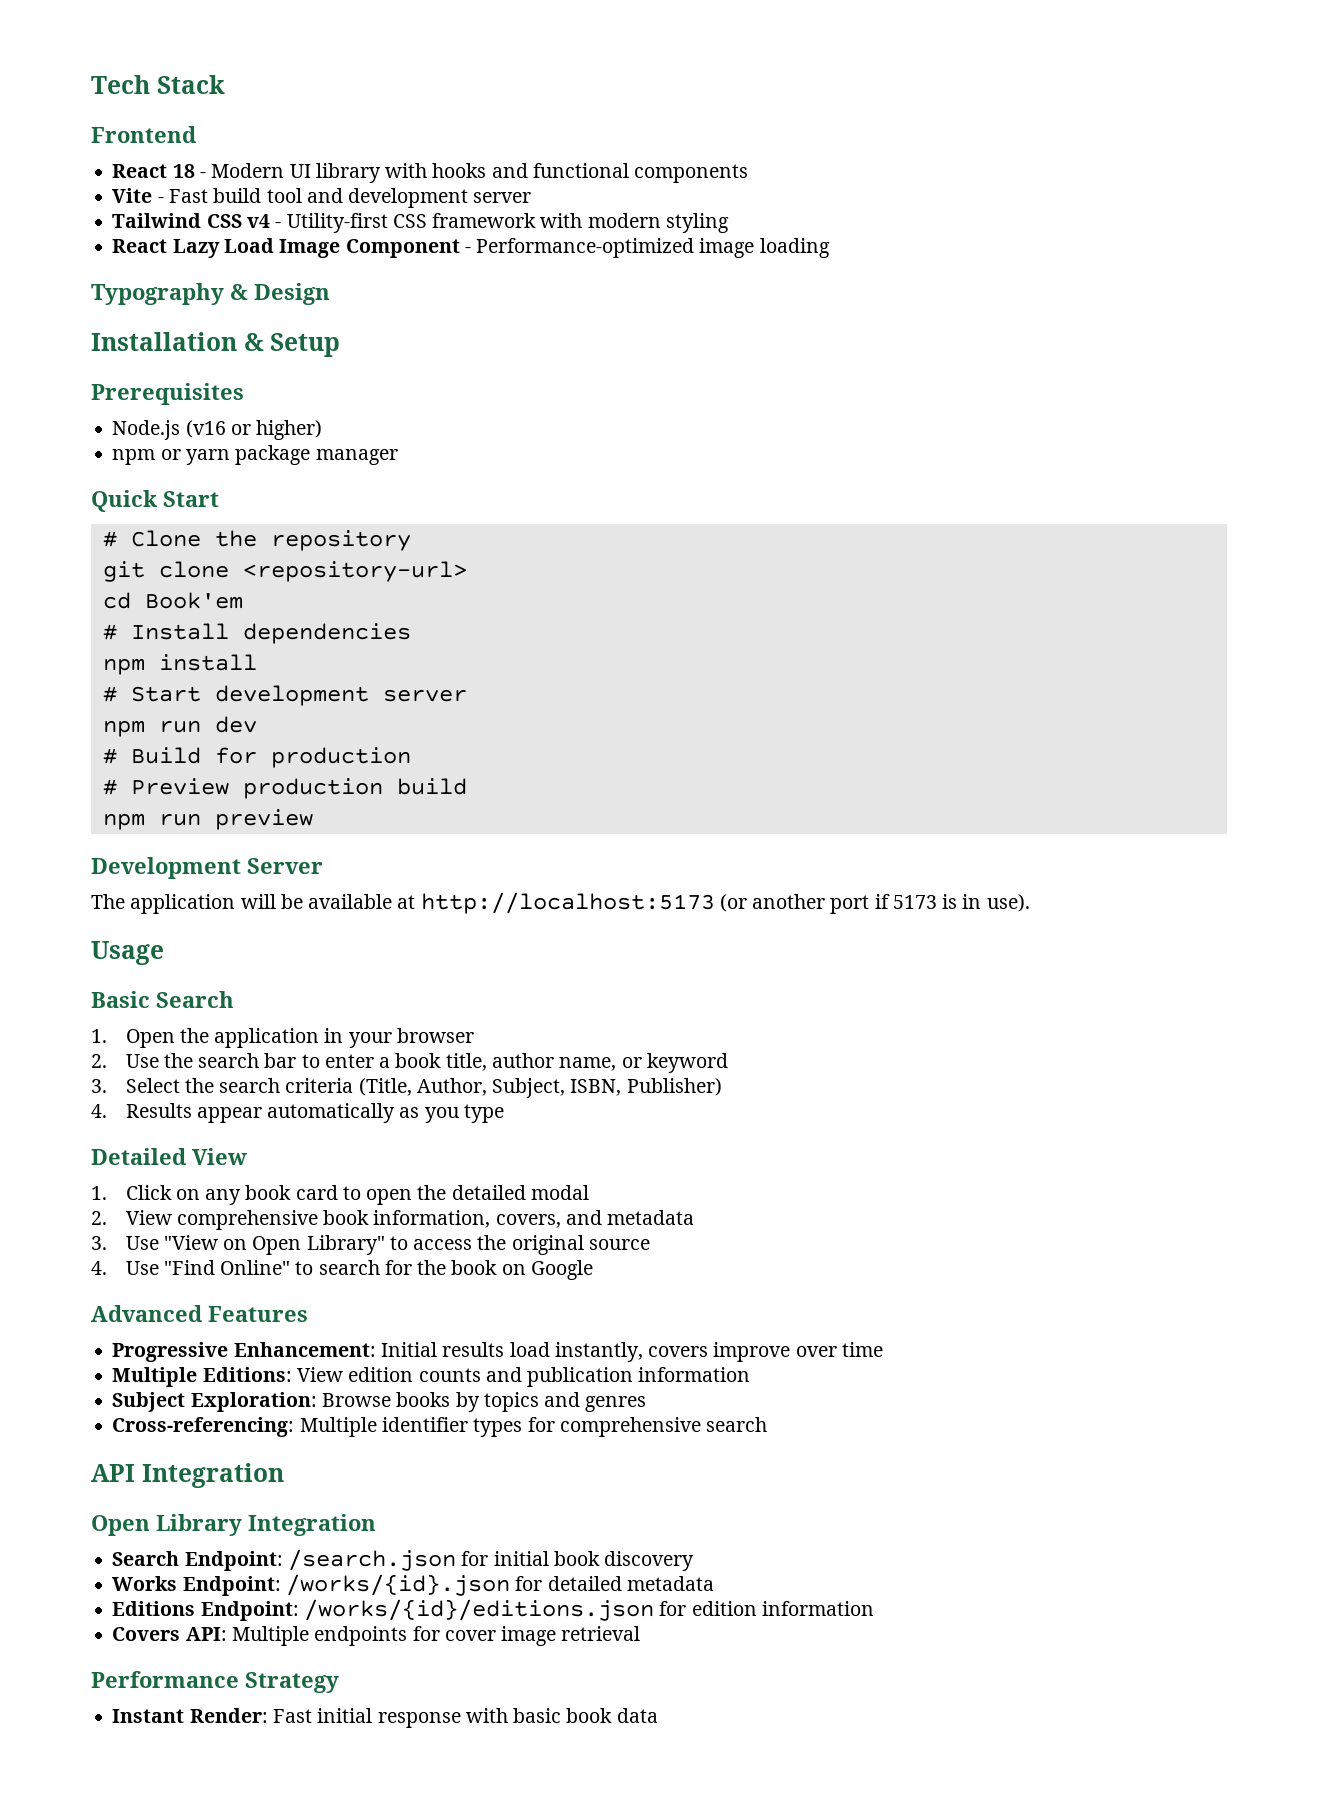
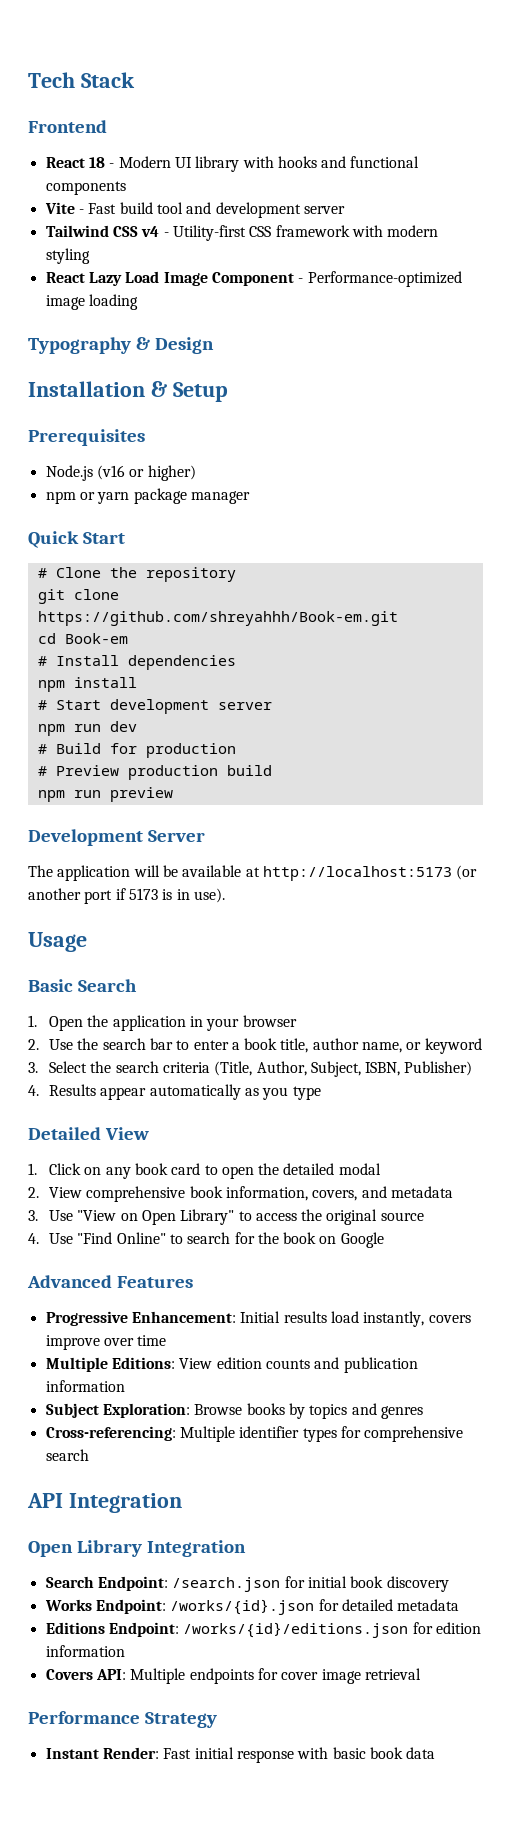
[242,561,467,582] <repository-url> -> [37,611,398,626] https://github.com/shreyahhh/Book-em.git
[144,592,243,609] Book'em -> [64,633,128,644] Book-em

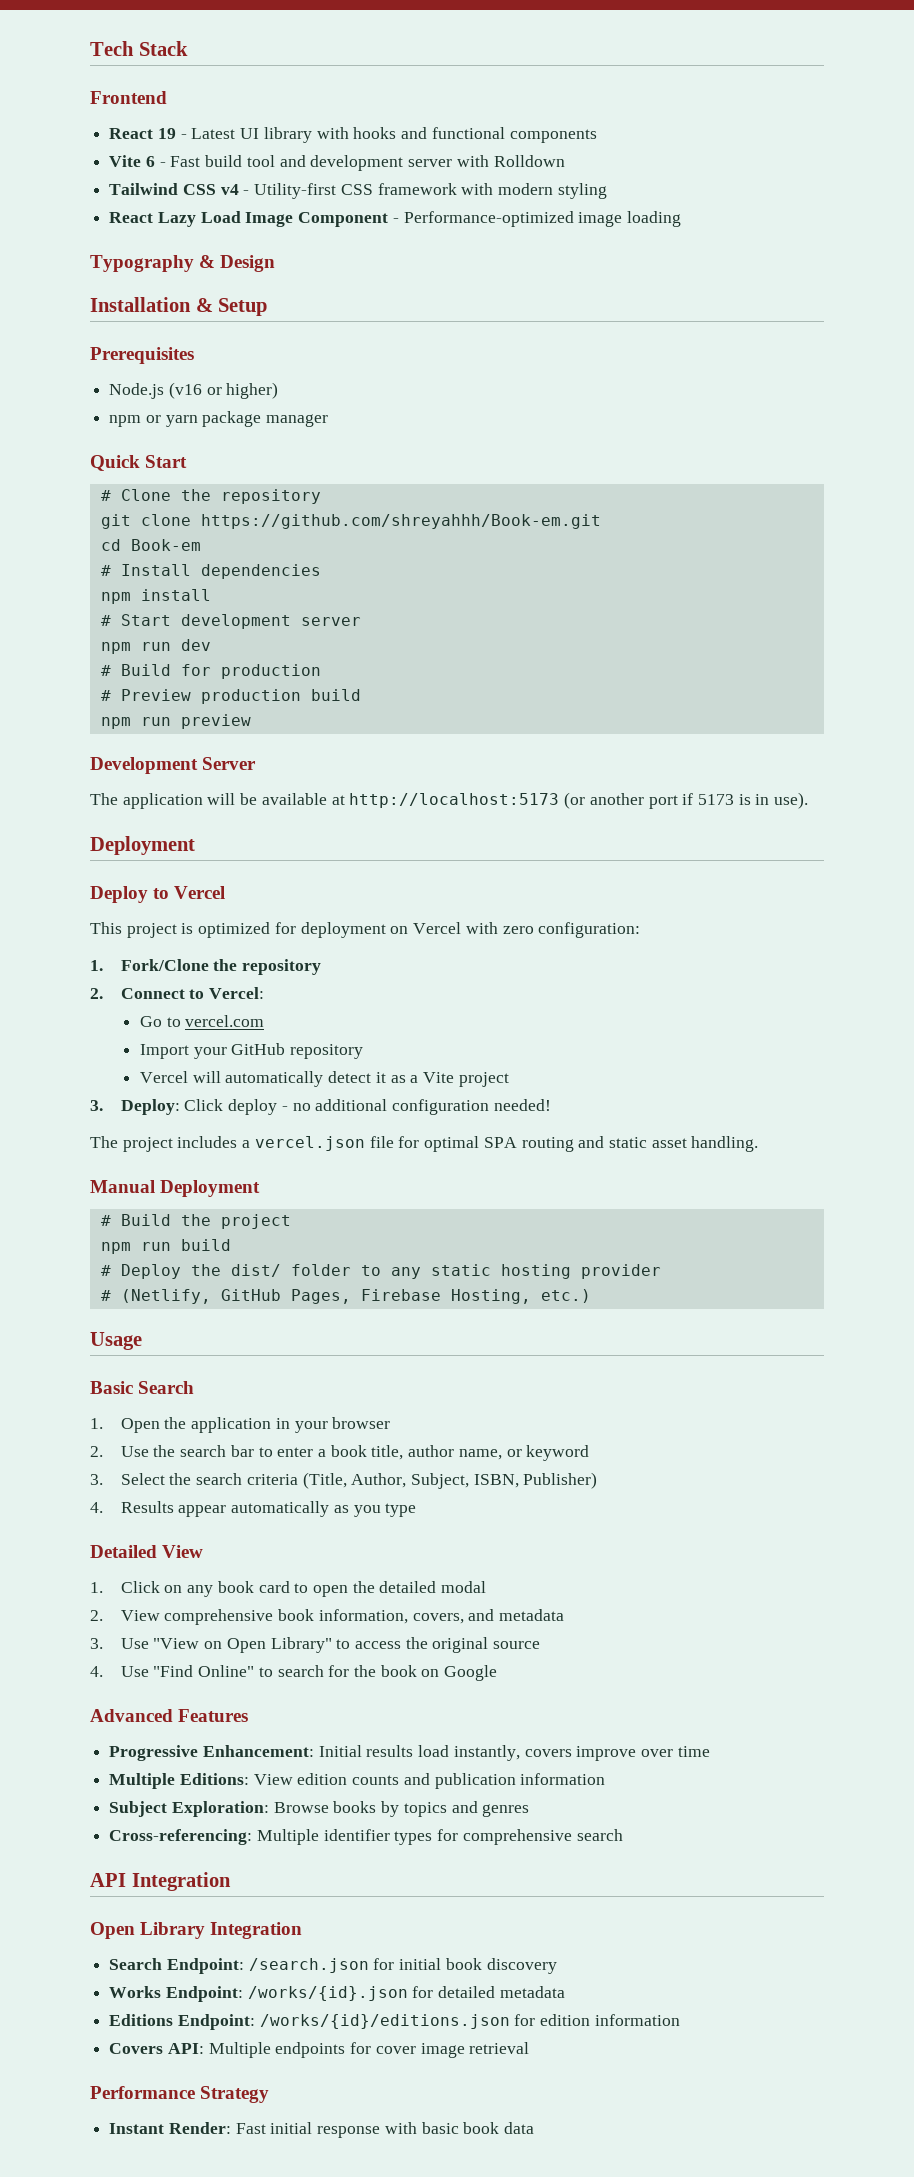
[88,156,171,168] 18 - Modern -> [157,128,236,139] 19 - Latest
(75, 208) none -> [145,156,155,167] 6
(345, 210) none -> [456,155,565,167] with Rolldown
(225, 895) none -> [90,836,195,855] [90,886,226,903] [90,922,641,938] [90,959,322,975] [90,987,265,999] [139,1015,265,1027] [139,1043,364,1059] [139,1071,509,1087] [90,1099,551,1115] [90,1136,759,1152] [90,1180,261,1197] [100,1214,291,1229] [100,1239,231,1254] [100,1264,661,1279] [100,1289,591,1304] // Deployment // Deploy to Vercel // This project is optimized for deployment on Vercel with zero configuration: // 1. Fork/Clone the repository // 2. Connect to Vercel: // Go to vercel.com // Import your GitHub repository // Vercel will automatically detect it as a Vite project // 3. Deploy: Click deploy - no additional configuration needed! // The project includes a vercel.json file for optimal SPA routing and static asset handling. // Manual Deployment // # Build the project // npm run build // # Deploy the dist/ folder to any static hosting provider // # (Netlify, GitHub Pages, Firebase Hosting, etc.)

